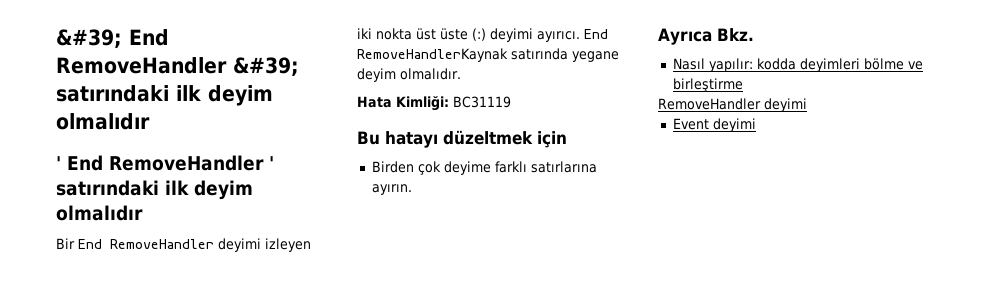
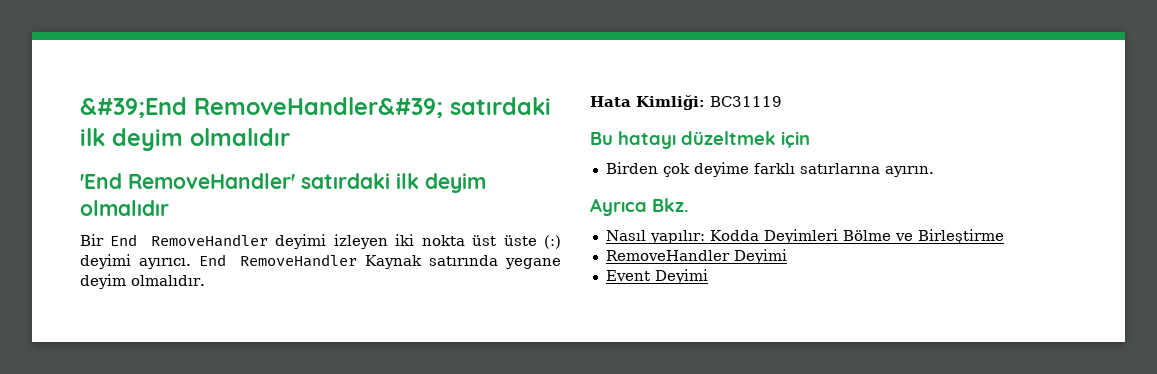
[56,29,169,48] [56,57,299,76] [56,85,273,106] [56,113,150,130] [56,155,274,171] [56,180,159,196] &#39; End RemoveHandler &#39; satırındaki ilk deyim olmalıdır // ' End RemoveHandler ' satırındaki -> [80,97,551,118] [80,128,290,151] [80,173,390,189] &#39;End RemoveHandler&#39; satırdaki ilk deyim olmalıdır // 'End RemoveHandler' satırdaki
[357,48,508,62] RemoveHandlerKaynak -> [240,254,423,269] RemoveHandler Kaynak
[756,58,923,72] [672,78,743,92] [658,98,807,112] kodda deyimleri bölme ve birleştirme // RemoveHandler deyimi -> [709,229,1004,244] [605,249,787,264] Kodda Deyimleri Bölme ve Birleştirme // RemoveHandler Deyimi
[712,118,756,132] deyimi -> [654,269,708,284] Deyimi

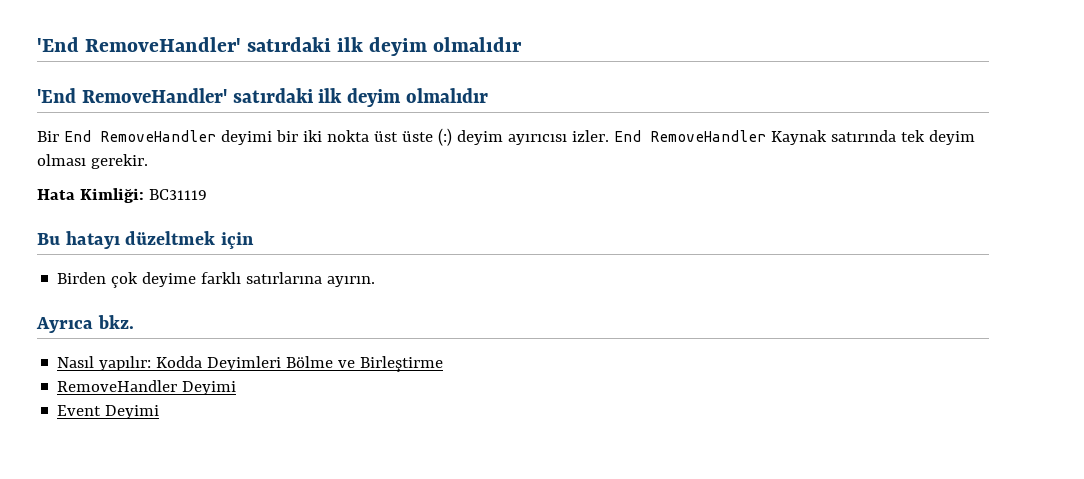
[80,97,443,118] &#39;End RemoveHandler&#39; -> [37,37,242,52] 'End RemoveHandler'
[333,234,388,249] izleyen -> [275,130,298,142] bir
[80,254,191,269] deyimi ayırıcı. -> [456,130,609,145] deyim ayırıcısı izler.
[504,258,561,269] [80,274,205,289] yegane deyim olmalıdır. -> [900,130,975,145] [37,154,148,169] tek deyim olması gerekir.
[652,198,689,212] Bkz. -> [97,315,134,329] bkz.

